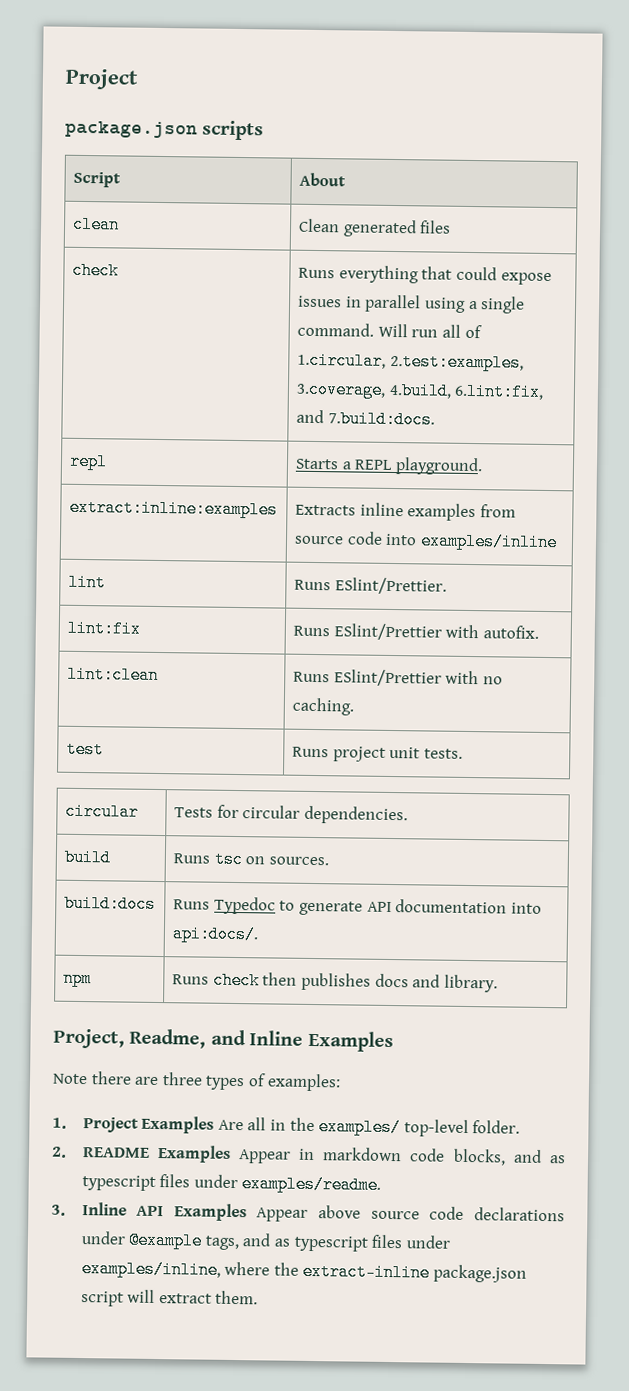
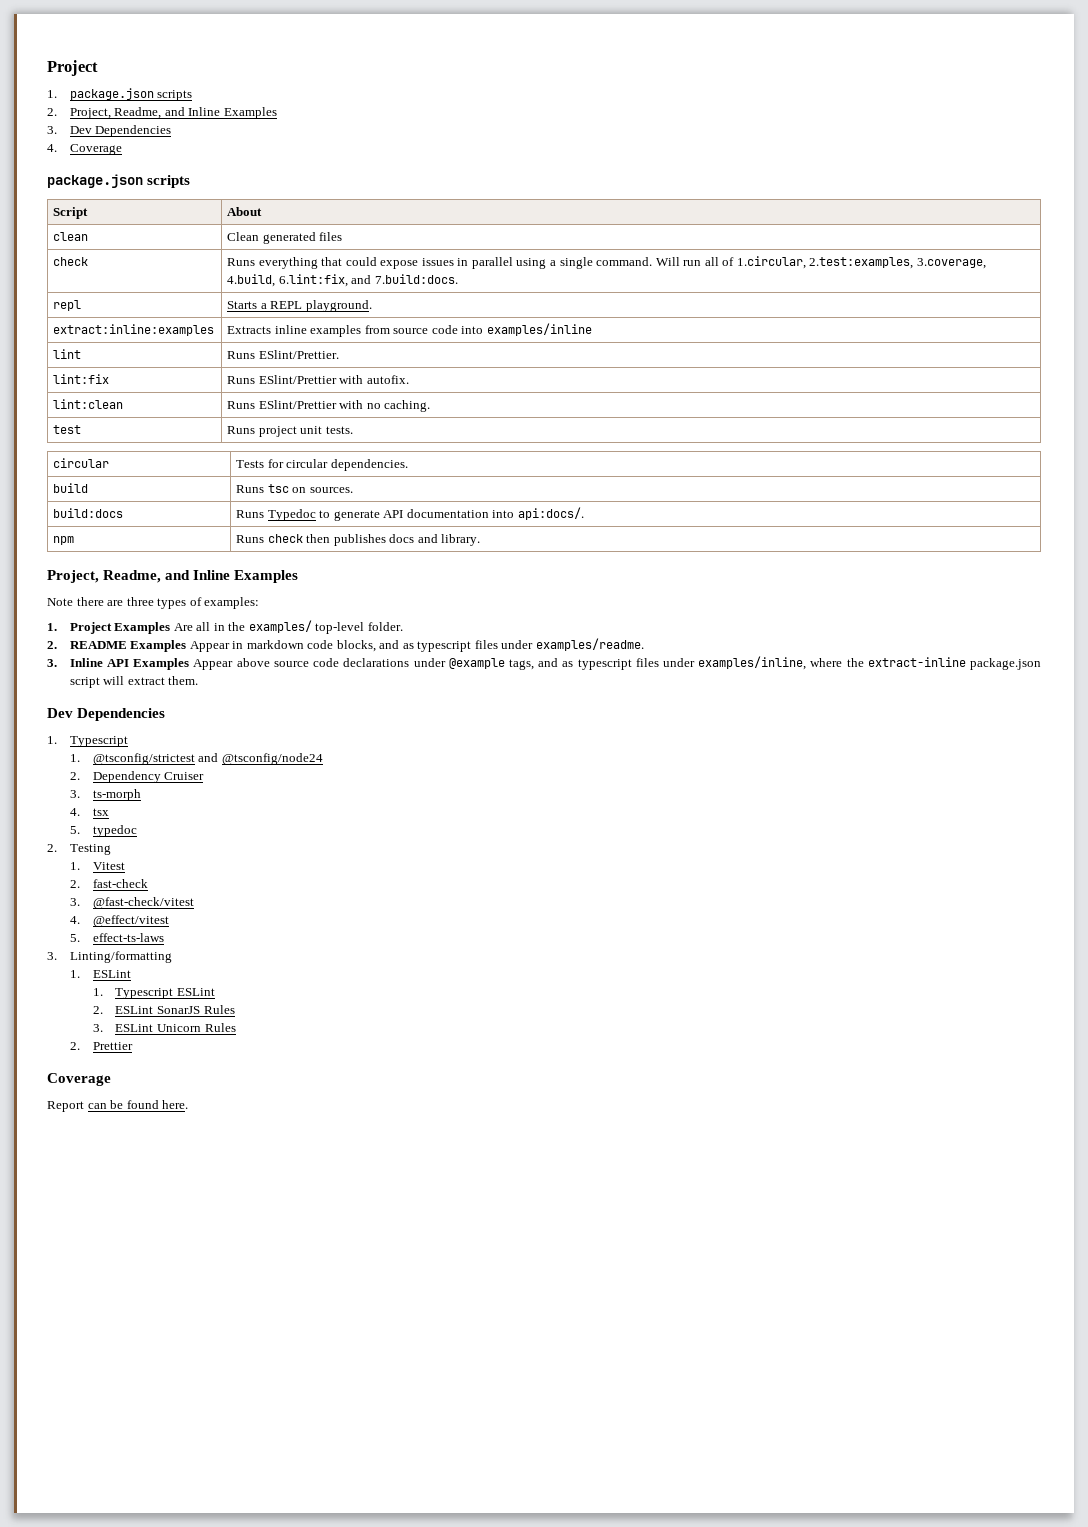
[65,68,139,90] Project -> [47,60,98,76] [47,88,193,101] [47,107,277,119] [47,125,172,137] [47,144,122,155] Project // 1. package.json scripts // 2. Project, Readme, and Inline Examples // 3. Dev Dependencies // 4. Coverage
(259, 1297) none -> [47,708,166,721] [47,736,128,747] [69,753,323,765] [69,771,205,783] [69,789,141,801] [69,808,109,816] [69,825,137,837] [47,844,111,855] [69,862,125,870] [69,879,148,888] [69,897,194,909] [69,915,169,927] [69,933,164,942] [47,951,172,963] [69,970,131,978] [92,988,215,999] [92,1005,235,1014] [92,1023,236,1032] [69,1042,133,1050] [47,1073,111,1086] [47,1100,189,1112] // Dev Dependencies // 1. Typescript // 1. @tsconfig/strictest and @tsconfig/node24 // 2. Dependency Cruiser // 3. ts-morph // 4. tsx // 5. typedoc // 2. Testing // 1. Vitest // 2. fast-check // 3. @fast-check/vitest // 4. @effect/vitest // 5. effect-ts-laws // 3. Linting/formatting // 1. ESLint // 1. Typescript ESLint // 2. ESLint SonarJS Rules // 3. ESLint Unicorn Rules // 2. Prettier // Coverage // Report can be found here.

